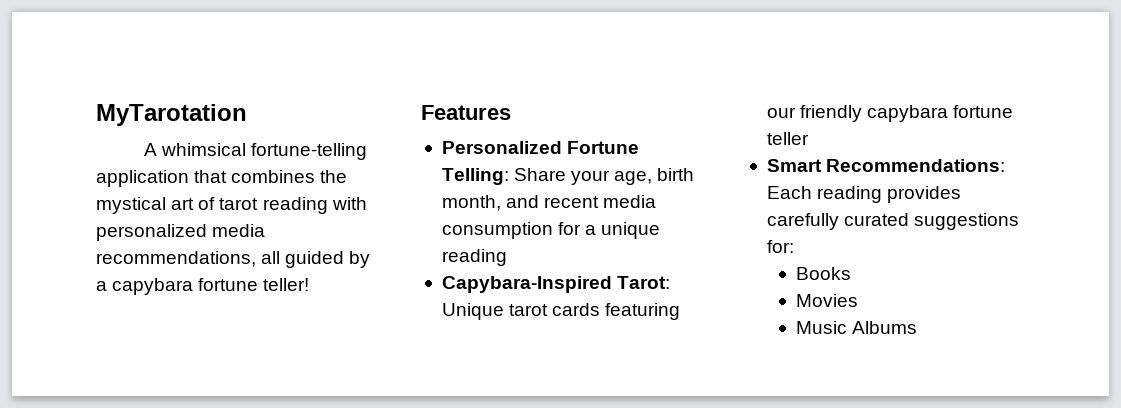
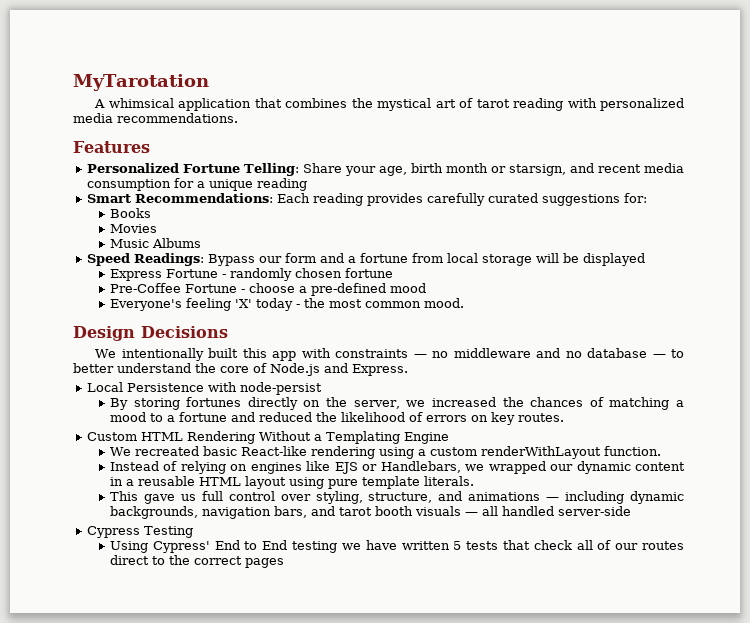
[251,143,368,160] fortune-telling -> (174, 103) none
[96,251,371,268] [96,278,310,295] recommendations, all guided by a capybara fortune teller! -> [117,113,238,123] recommendations.
[441,195,501,211] month, -> [445,163,566,176] month or starsign,
[441,276,671,293] [441,303,681,320] [766,105,1014,122] [766,132,809,145] // Capybara-Inspired Tarot: Unique tarot cards featuring our friendly capybara fortune teller -> (307, 184) none
(918, 327) none -> [86,253,645,266] [109,268,393,281] [109,283,426,296] [109,298,464,311] [73,326,228,341] [95,348,684,361] [73,363,408,376] [86,382,322,395] [109,397,684,410] [109,412,564,425] [86,431,449,444] [109,446,661,459] [109,461,685,474] [109,476,474,489] [109,491,684,504] [109,506,631,519] [86,526,193,538] [109,540,685,553] [109,555,284,568] // Speed Readings: Bypass our form and a fortune from local storage will be displayed // Express Fortune - randomly chosen fortune // Pre-Coffee Fortune - choose a pre-defined mood // Everyone's feeling 'X' today - the most common mood. // Design Decisions // We intentionally built this app with constraints — no middleware and no database — to better understand the core of Node.js and Express. // Local Persistence with node-persist // By storing fortunes directly on the server, we increased the chances of matching a mood to a fortune and reduced the likelihood of errors on key routes. // Custom HTML Rendering Without a Templating Engine // We recreated basic React-like rendering using a custom renderWithLayout function. // Instead of relying on engines like EJS or Handlebars, we wrapped our dynamic content in a reusable HTML layout using pure template literals. // This gave us full control over styling, structure, and animations — including dynamic backgrounds, navigation bars, and tarot booth visuals — all handled server-side // Cypress Testing // Using Cypress' End to End testing we have written 5 tests that check all of our routes direct to the correct pages

